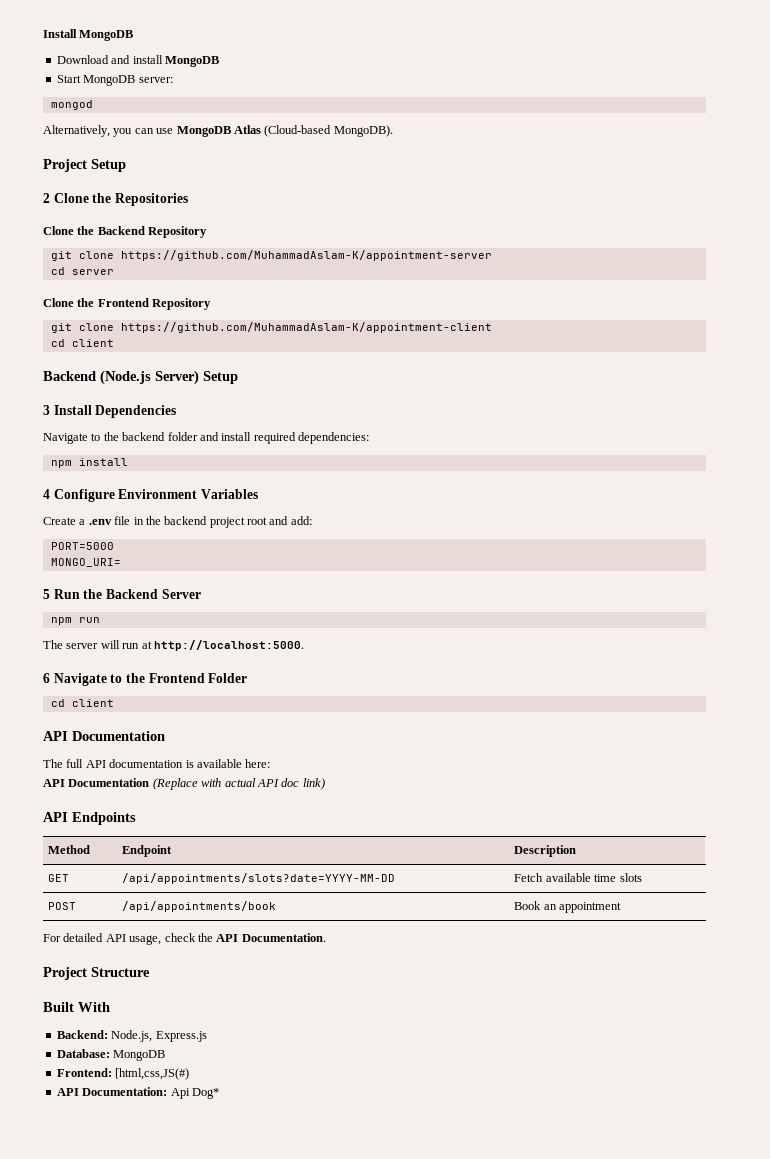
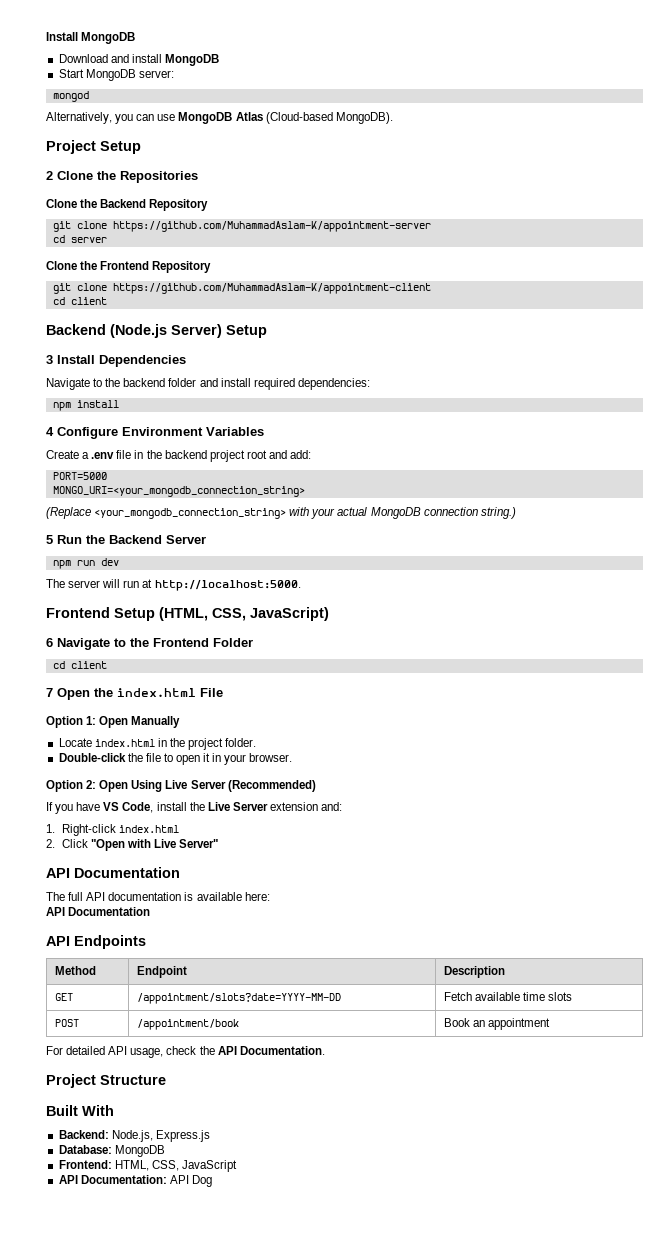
[50,558,121,567] MONGO_URI= -> [52,486,305,497] [46,507,516,519] MONGO_URI=<your_mongodb_connection_string> // (Replace <your_mongodb_connection_string> with your actual MongoDB connection string.)
(100, 620) none -> [100,558,119,566] dev
(304, 645) none -> [46,607,329,621] // Frontend Setup (HTML, CSS, JavaScript)
(114, 703) none -> [46,688,223,700] [46,716,181,728] [58,738,257,750] [58,753,293,765] [46,780,316,792] [46,802,343,814] [46,824,179,836] [46,839,219,851] // 7 Open the index.html File // Option 1: Open Manually // Locate index.html in the project folder. // Double-click the file to open it in your browser. // Option 2: Open Using Live Server (Recommended) // If you have VS Code, install the Live Server extension and: // 1. Right-click index.html // 2. Click "Open with Live Server"
[152,778,325,790] (Replace with actual API doc link) -> (151, 911) none
[122,873,396,884] /api/appointments/slots?date=YYYY-MM-DD -> [136,993,341,1004] /appointment/slots?date=YYYY-MM-DD
[122,901,277,912] /api/appointments/book -> [136,1019,239,1030] /appointment/book
[115,1068,190,1080] [html,css,JS(#) -> [114,1160,237,1172] HTML, CSS, JavaScript
[170,1088,219,1099] Api Dog* -> [169,1175,212,1187] API Dog

